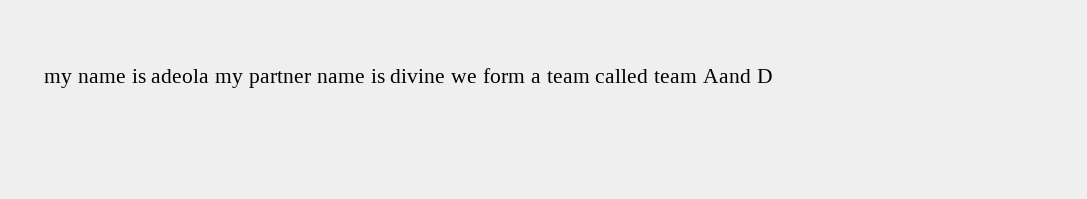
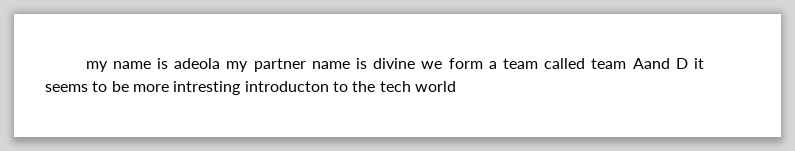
(773, 76) none -> [693,58,704,69] [45,81,456,95] it seems to be more intresting introducton to the tech world

